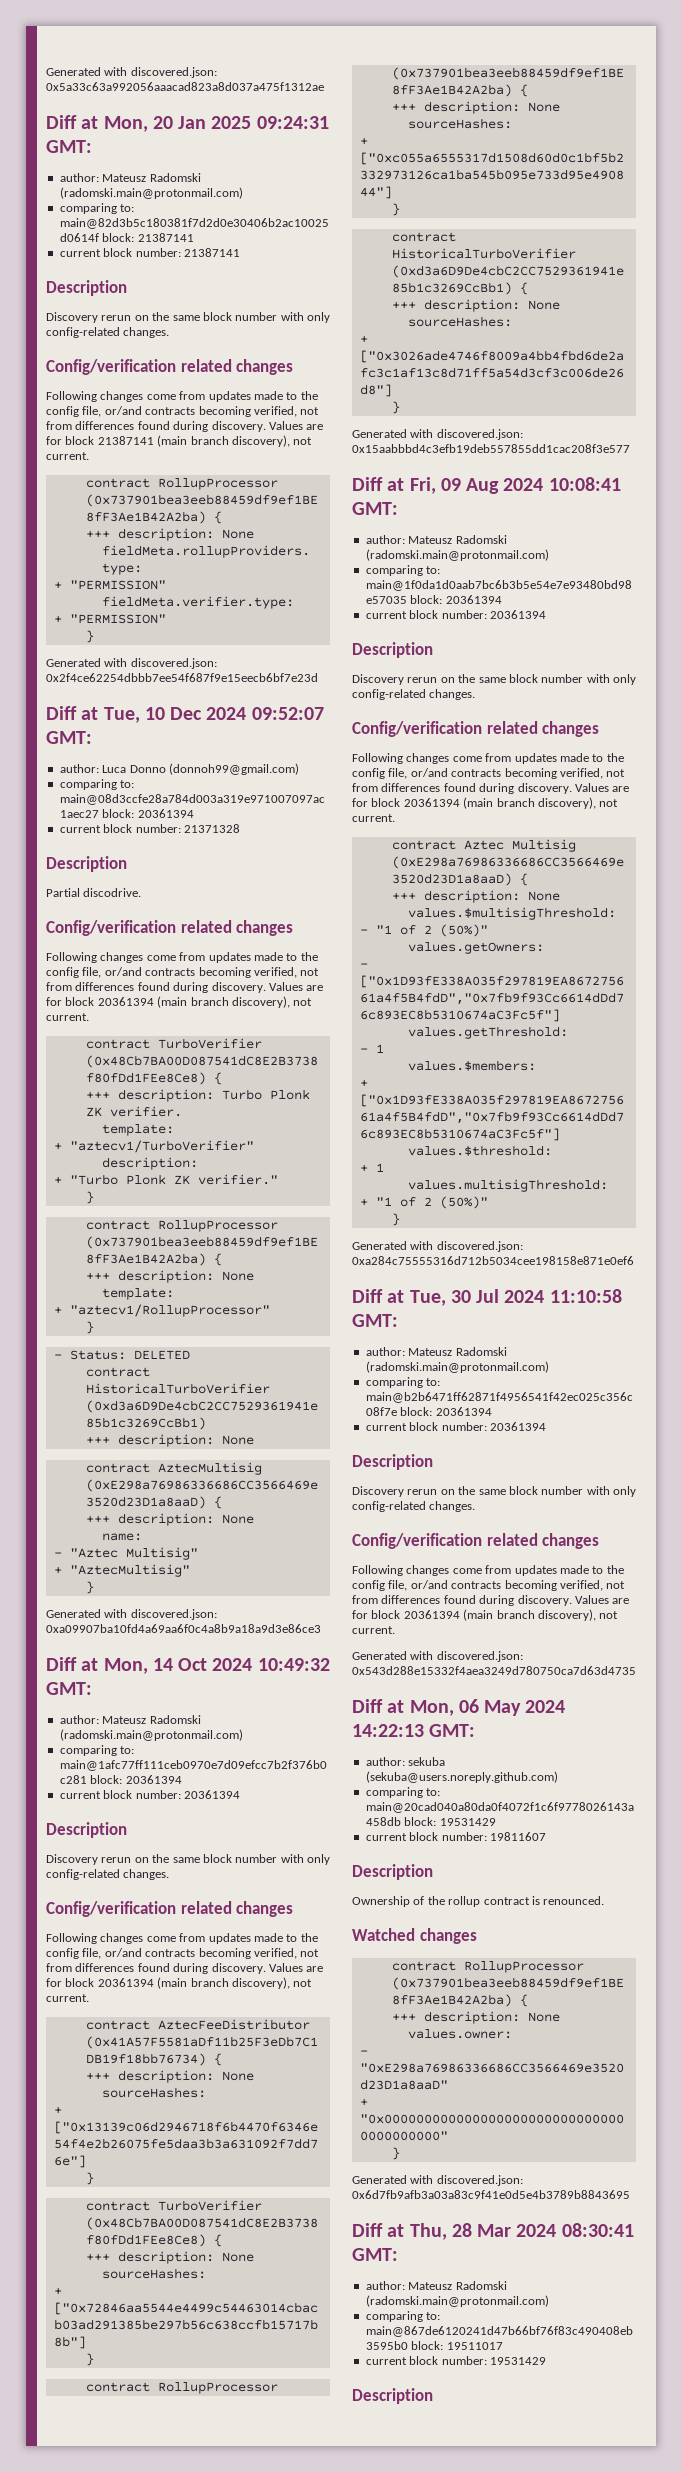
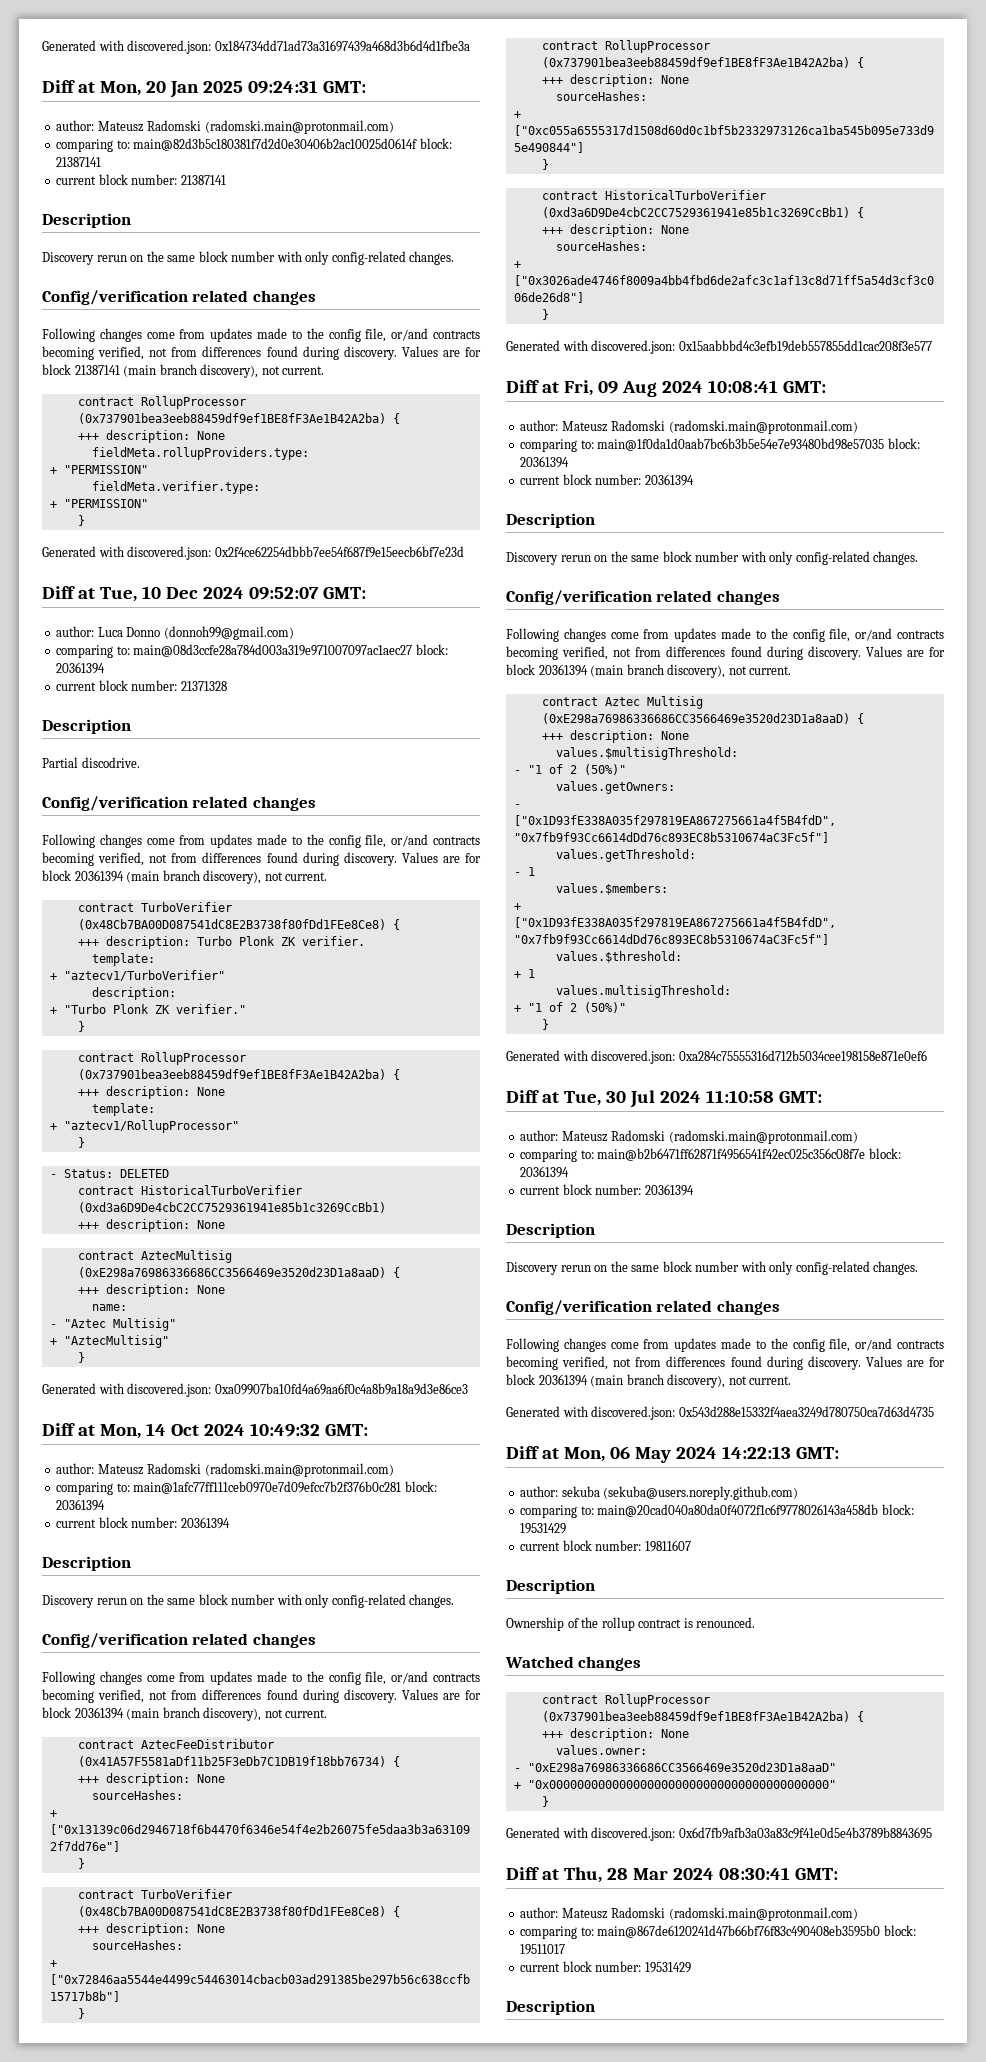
[46,67,217,78] [46,82,324,91] Generated with discovered.json: 0x5a33c63a992056aaacad823a8d037a475f1312ae -> [42,40,470,54] Generated with discovered.json: 0x184734dd71ad73a31697439a468d3b6d4d1fbe3a

